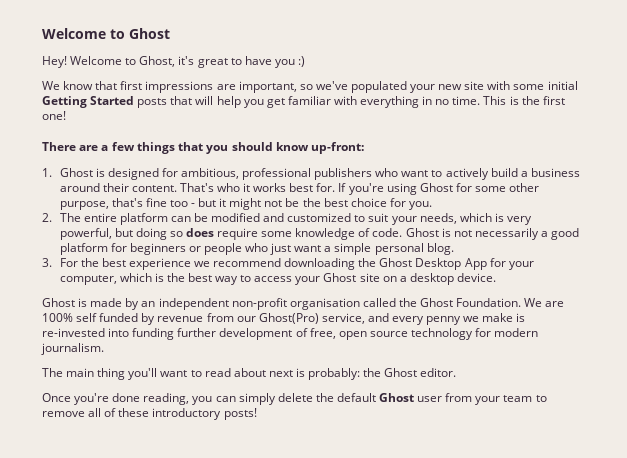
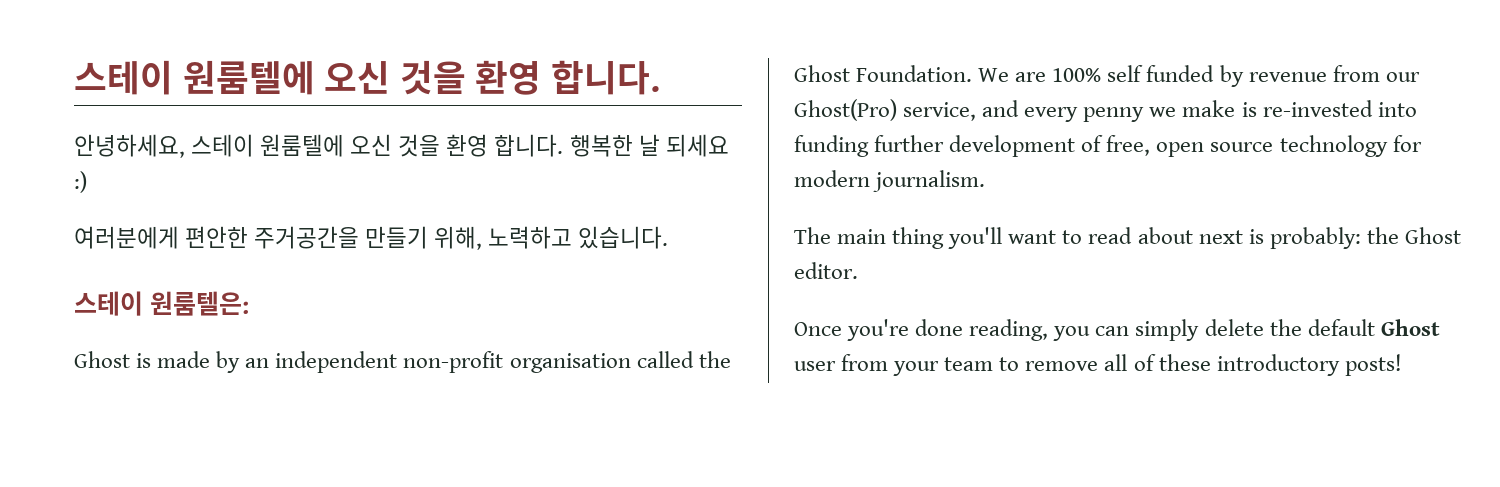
[42,28,170,39] [42,56,305,68] [42,81,578,93] [42,96,565,108] [42,111,66,120] [42,142,365,154] [42,168,580,180] [59,183,540,195] [59,198,432,210] [42,213,532,225] [59,228,580,240] [59,243,454,255] [42,258,534,270] [59,273,496,285] Welcome to Ghost // Hey! Welcome to Ghost, it's great to have you :) // We know that first impressions are important, so we've populated your new site with some initial Getting Started posts that will help you get familiar with everything in no time. This is the first one! // There are a few things that you should know up-front: // 1. Ghost is designed for ambitious, professional publishers who want to actively build a business around their content. That's who it works best for. If you're using Ghost for some other purpose, that's fine too - but it might not be the best choice for you. // 2. The entire platform can be modified and customized to suit your needs, which is very powerful, but doing so does require some knowledge of code. Ghost is not necessarily a good platform for beginners or people who just want a simple personal blog. // 3. For the best experience we recommend downloading the Ghost Desktop App for your computer, which is the best way to access your Ghost site on a desktop device. -> [74,60,660,95] [74,134,729,158] [74,171,87,193] [74,226,669,250] [74,291,249,316] 스테이 원룸텔에 오신 것을 환영 합니다. // 안녕하세요, 스테이 원룸텔에 오신 것을 환영 합니다. 행복한 날 되세요 :) // 여러분에게 편안한 주거공간을 만들기 위해, 노력하고 있습니다. // 스테이 원룸텔은:

